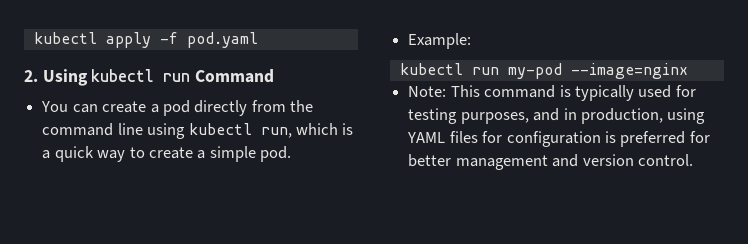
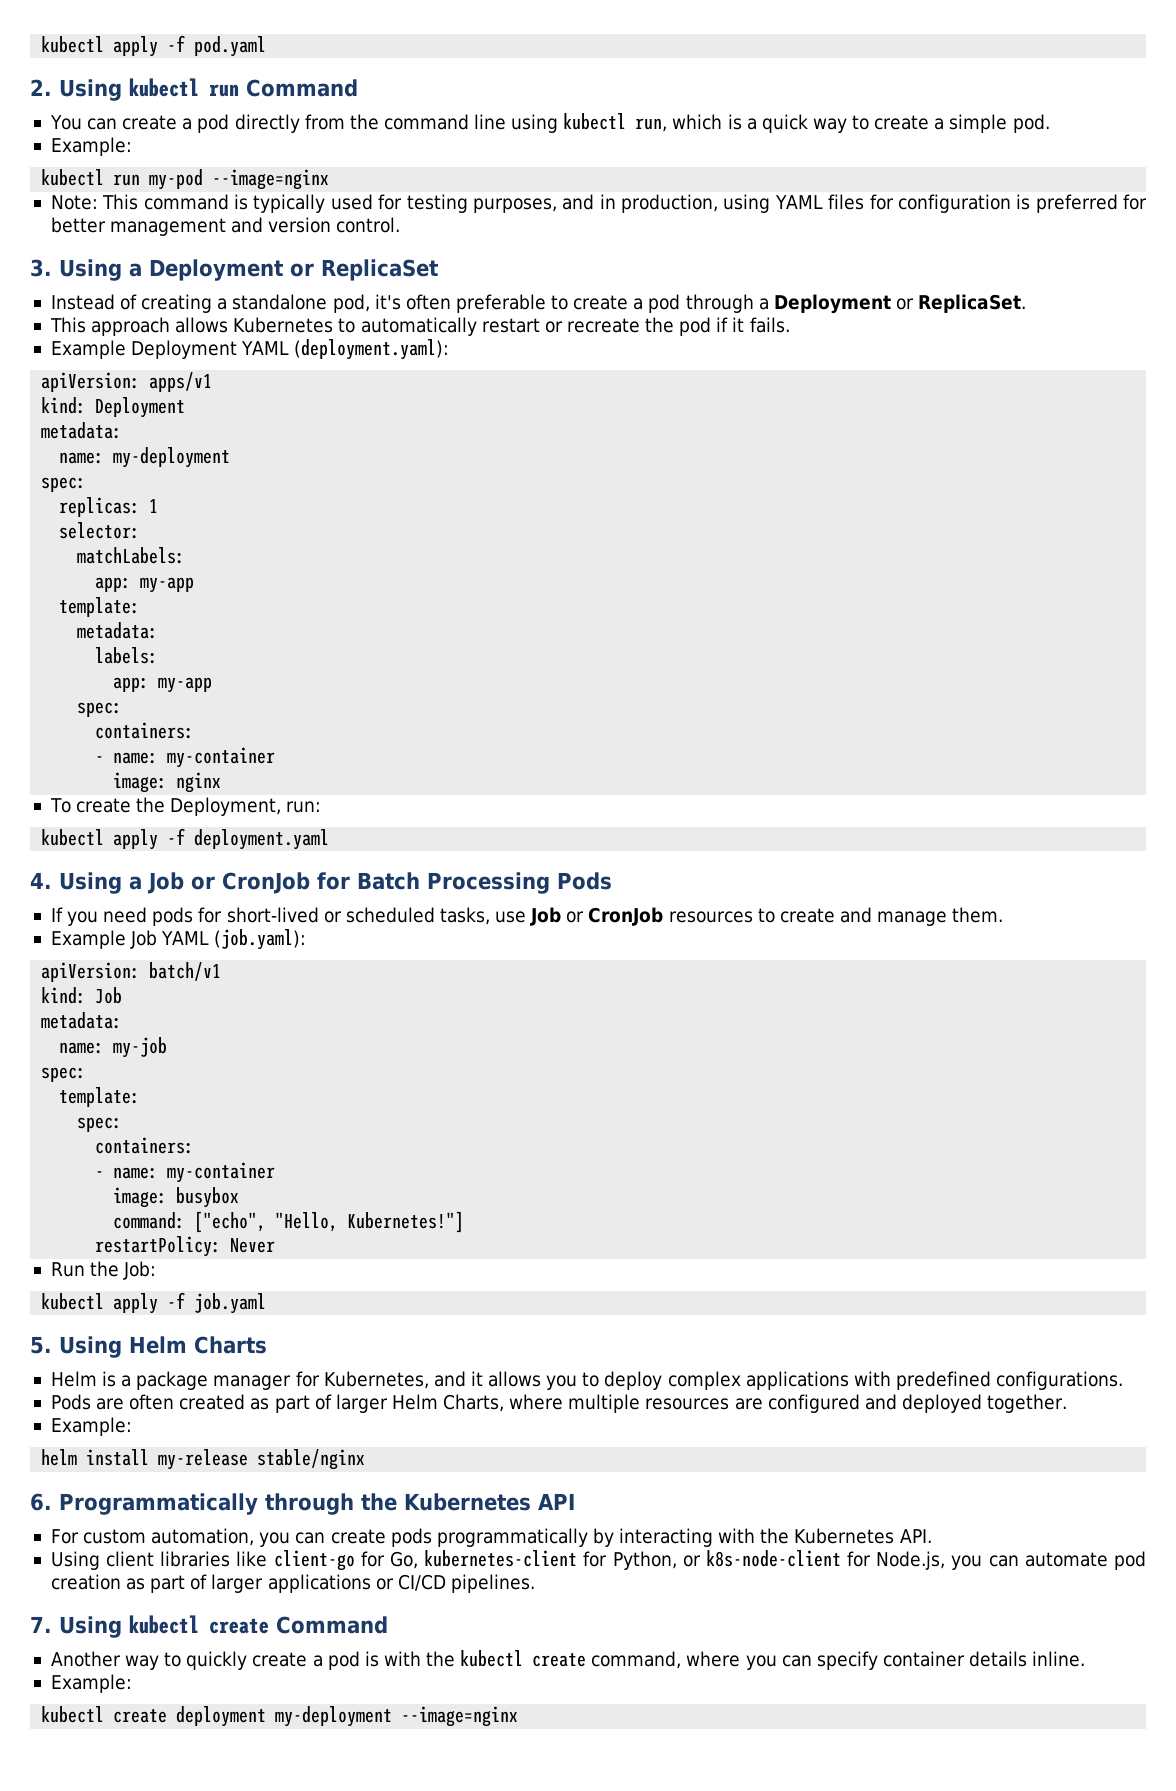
(693, 160) none -> [30,259,439,281] [50,294,1027,314] [49,317,790,336] [50,339,450,360] [41,372,213,392] [41,397,186,418] [41,422,123,439] [59,447,231,468] [41,477,87,492] [59,497,159,517] [59,522,141,539] [77,547,186,564] [95,577,195,593] [59,597,141,617] [77,622,159,639] [95,647,159,664] [113,677,213,693] [77,702,123,717] [95,722,195,739] [95,747,276,768] [113,772,222,793] [49,797,322,816] [41,828,330,850] [30,872,612,894] [50,907,1004,926] [50,929,307,950] [41,962,222,982] [41,987,123,1004] [41,1012,123,1029] [59,1037,168,1058] [41,1067,87,1082] [59,1087,141,1107] [77,1117,123,1132] [95,1137,195,1154] [95,1162,276,1183] [113,1187,240,1208] [113,1211,465,1233] [95,1236,276,1257] [50,1261,157,1280] [41,1292,267,1314] [30,1336,267,1358] [50,1371,1124,1390] [50,1394,1068,1413] [50,1417,132,1436] [41,1449,366,1470] [30,1493,575,1515] [50,1528,932,1547] [50,1550,1146,1571] [50,1574,535,1593] [30,1615,388,1638] [50,1650,1086,1670] [50,1674,132,1693] [41,1706,519,1727] // 3. Using a Deployment or ReplicaSet // Instead of creating a standalone pod, it's often preferable to create a pod through a Deployment or ReplicaSet. // This approach allows Kubernetes to automatically restart or recreate the pod if it fails. // Example Deployment YAML (deployment.yaml): // apiVersion: apps/v1 // kind: Deployment // metadata: // name: my-deployment // spec: // replicas: 1 // selector: // matchLabels: // app: my-app // template: // metadata: // labels: // app: my-app // spec: // containers: // - name: my-container // image: nginx // To create the Deployment, run: // kubectl apply -f deployment.yaml // 4. Using a Job or CronJob for Batch Processing Pods // If you need pods for short-lived or scheduled tasks, use Job or CronJob resources to create and manage them. // Example Job YAML (job.yaml): // apiVersion: batch/v1 // kind: Job // metadata: // name: my-job // spec: // template: // spec: // containers: // - name: my-container // image: busybox // command: ["echo", "Hello, Kubernetes!"] // restartPolicy: Never // Run the Job: // kubectl apply -f job.yaml // 5. Using Helm Charts // Helm is a package manager for Kubernetes, and it allows you to deploy complex applications with predefined configurations. // Pods are often created as part of larger Helm Charts, where multiple resources are configured and deployed together. // Example: // helm install my-release stable/nginx // 6. Programmatically through the Kubernetes API // For custom automation, you can create pods programmatically by interacting with the Kubernetes API. // Using client libraries like client-go for Go, kubernetes-client for Python, or k8s-node-client for Node.js, you can automate pod creation as part of larger applications or CI/CD pipelines. // 7. Using kubectl create Command // Another way to quickly create a pod is with the kubectl create command, where you can specify container details inline. // Example: // kubectl create deployment my-deployment --image=nginx

